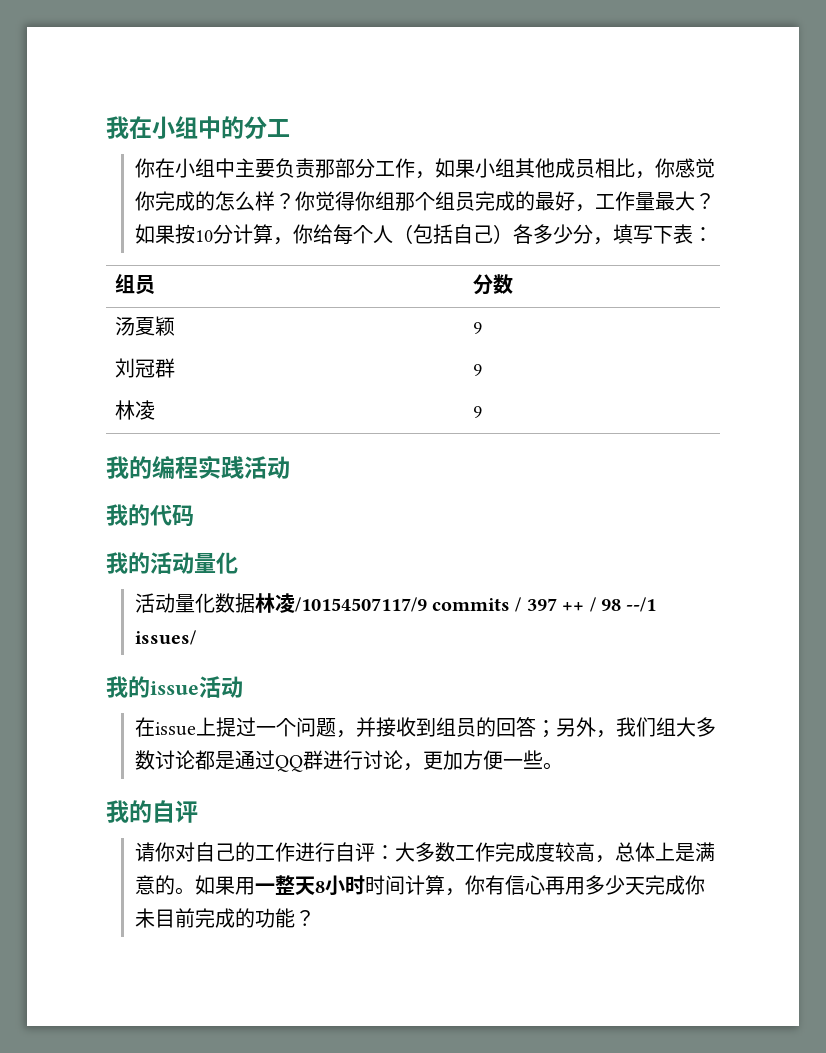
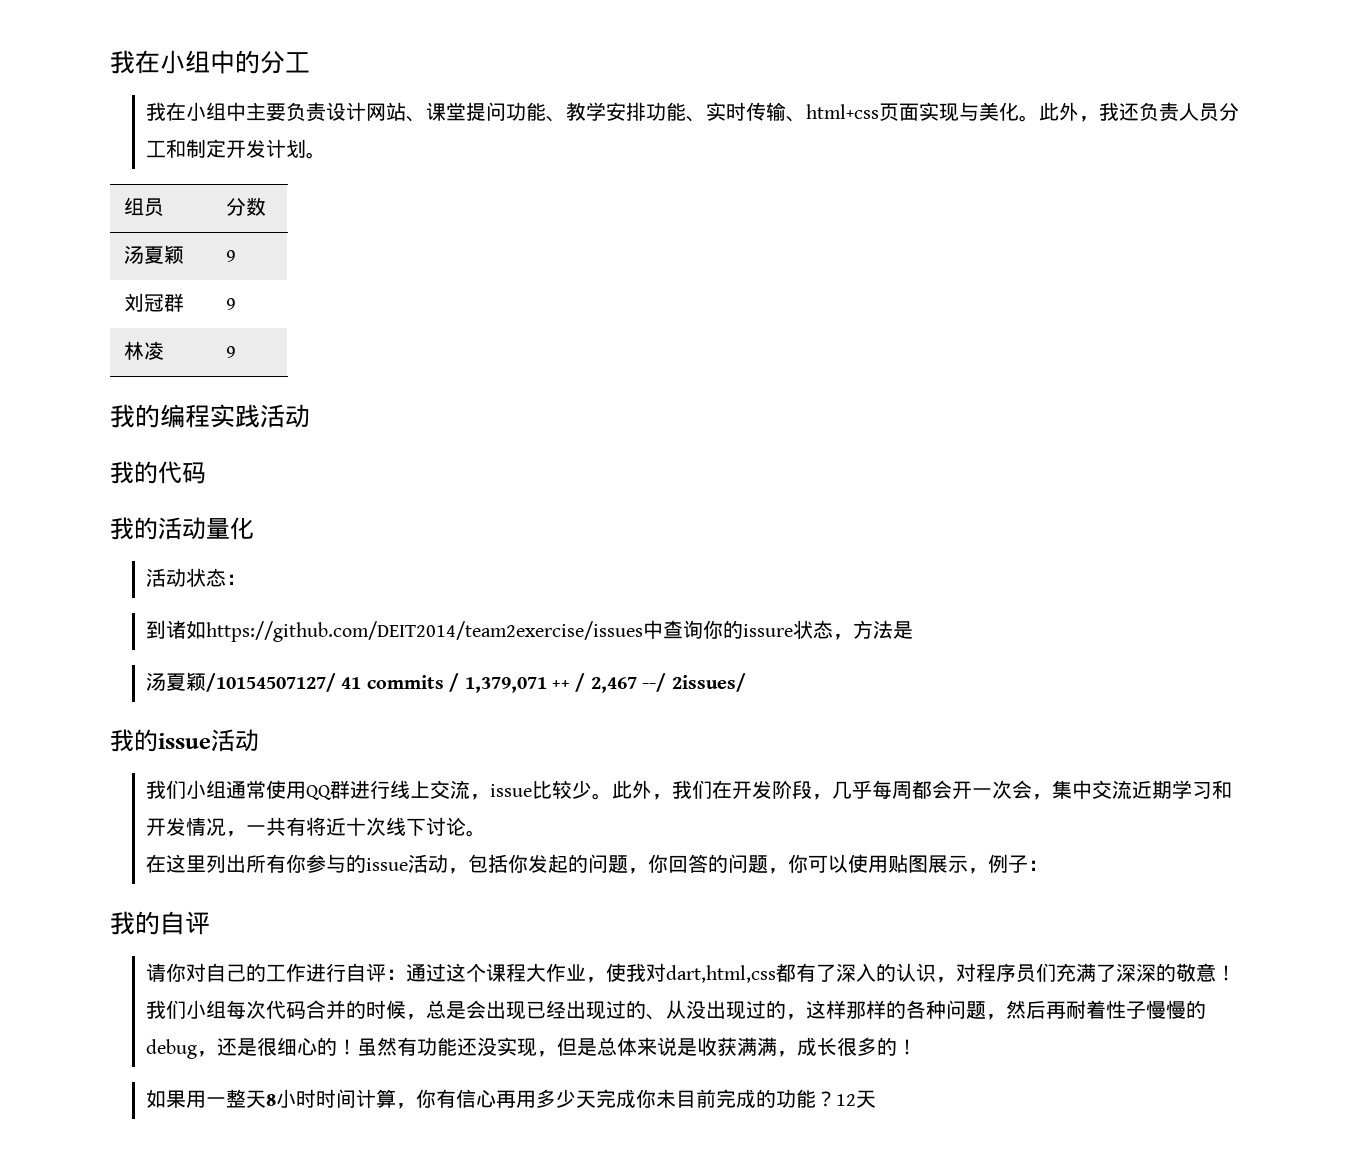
[134,158,155,178] 你 -> [145,102,166,121] 我
[314,158,715,179] [134,191,715,212] [134,224,713,245] 那部分工作，如果小组其他成员相比，你感觉你完成的怎么样？你觉得你组那个组员完成的最好，工作量最大？如果按10分计算，你给每个人（包括自己）各多少分，填写下表： -> [325,102,1239,122] [145,139,326,159] 设计网站、课堂提问功能、教学安排功能、实时传输、html+css页面实现与美化。此外，我还负责人员分工和制定开发计划。
[174,593,427,613] 量化数据林凌/10154507117/9 -> [185,568,246,587] [145,620,913,642] [145,672,362,692] 状态： // 到诸如https://github.com/DEIT2014/team2exercise/issues中查询你的issure状态，方法是 // 汤夏颖/10154507127/ 41
[526,598,557,611] 397 -> [464,677,547,693] 1,379,071
[601,597,657,612] [134,630,197,645] 98 --/1 issues/ -> [590,673,746,693] 2,467 --/ 2issues/
[134,717,716,738] [134,750,563,772] 在issue上提过一个问题，并接收到组员的回答；另外，我们组大多数讨论都是通过QQ群进行讨论，更加方便一些。 -> [145,780,1232,800] [145,817,486,837] [145,854,1048,874] 我们小组通常使用QQ群进行线上交流，issue比较少。此外，我们在开发阶段，几乎每周都会开一次会，集中交流近期学习和开发情况，一共有将近十次线下讨论。 // 在这里列出所有你参与的issue活动，包括你发起的问题，你回答的问题，你可以使用贴图展示，例子：
[394,842,715,863] [134,875,195,895] 大多数工作完成度较高，总体上是满意的。 -> [405,963,1236,983] [145,1000,1206,1020] [145,1037,917,1059] 通过这个课程大作业，使我对dart,html,css都有了深入的认识，对程序员们充满了深深的敬意！我们小组每次代码合并的时候，总是会出现已经出现过的、从没出现过的，这样那样的各种问题，然后再耐着性子慢慢的debug，还是很细心的！虽然有功能还没实现，但是总体来说是收获满满，成长很多的！ //
(315, 918) none -> [835,1090,876,1108] 12天

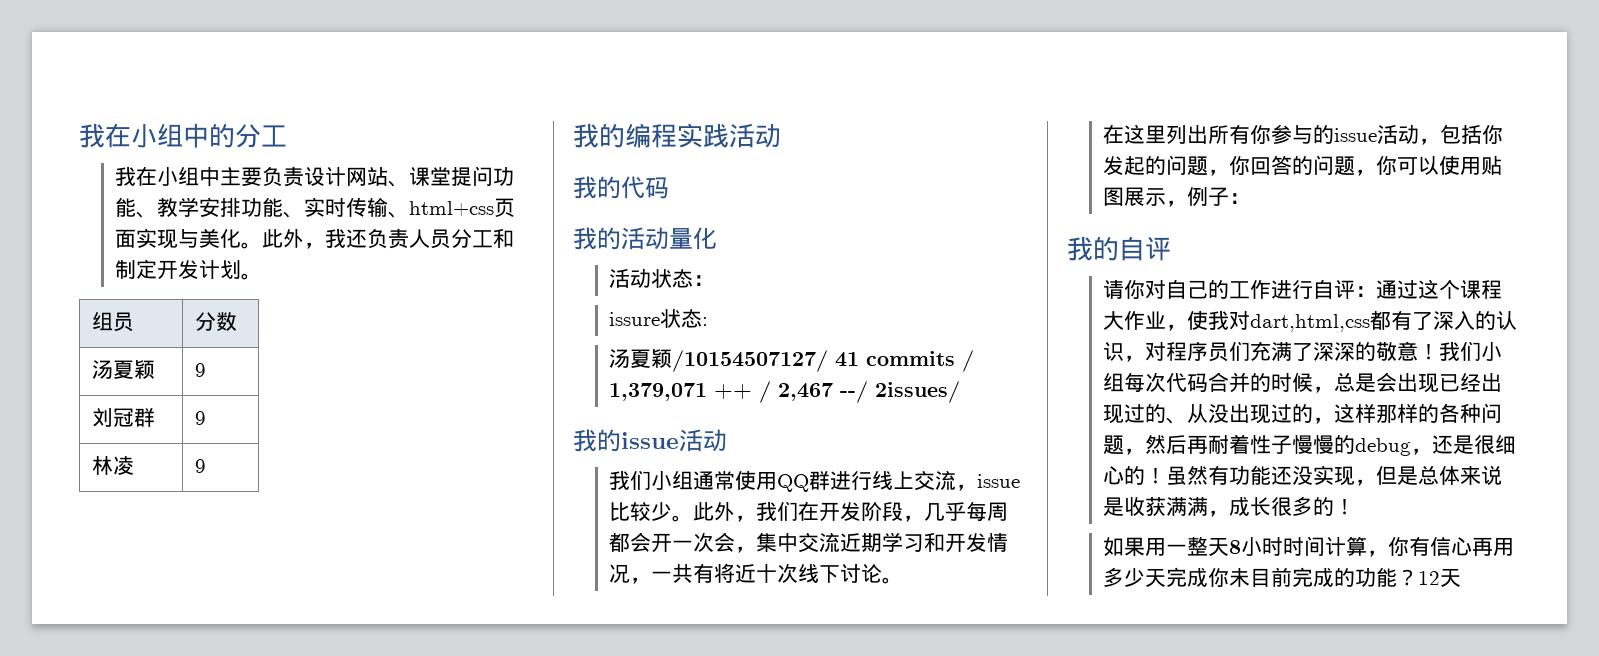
[145,620,913,642] 到诸如https://github.com/DEIT2014/team2exercise/issues中查询你的issure状态，方法是 -> [609,309,709,328] issure状态:

